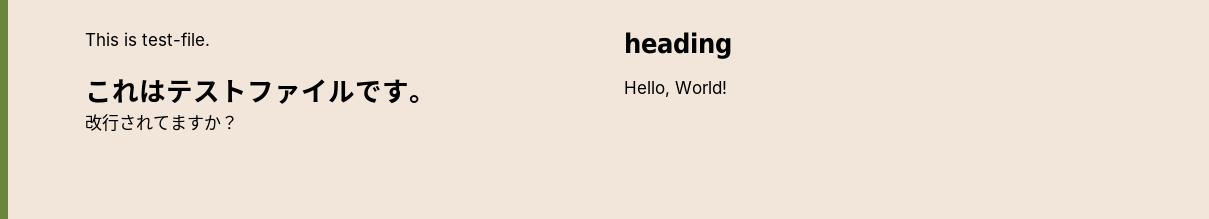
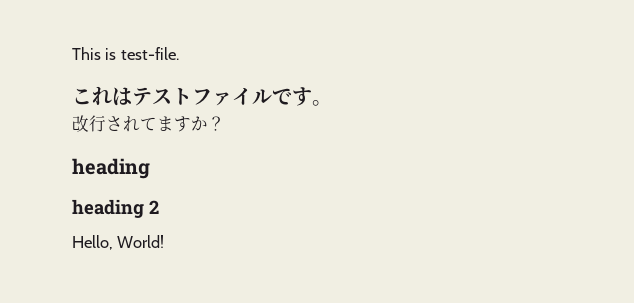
(732, 45) none -> [72,199,159,218] // heading 2

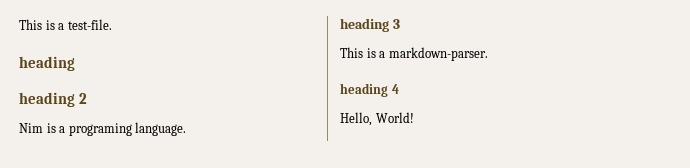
[72,47,117,60] This is -> [19,19,65,30] This is a
[72,86,332,106] [72,115,225,132] [72,158,150,179] [72,199,159,218] これはテストファイルです。 // 改行されてますか？ // heading // heading 2 -> [19,56,75,71] [19,92,87,107] [19,122,187,136] [340,18,400,32] [340,47,488,61] [340,83,399,97] heading // heading 2 // Nim is a programing language. // heading 3 // This is a markdown-parser. // heading 4

